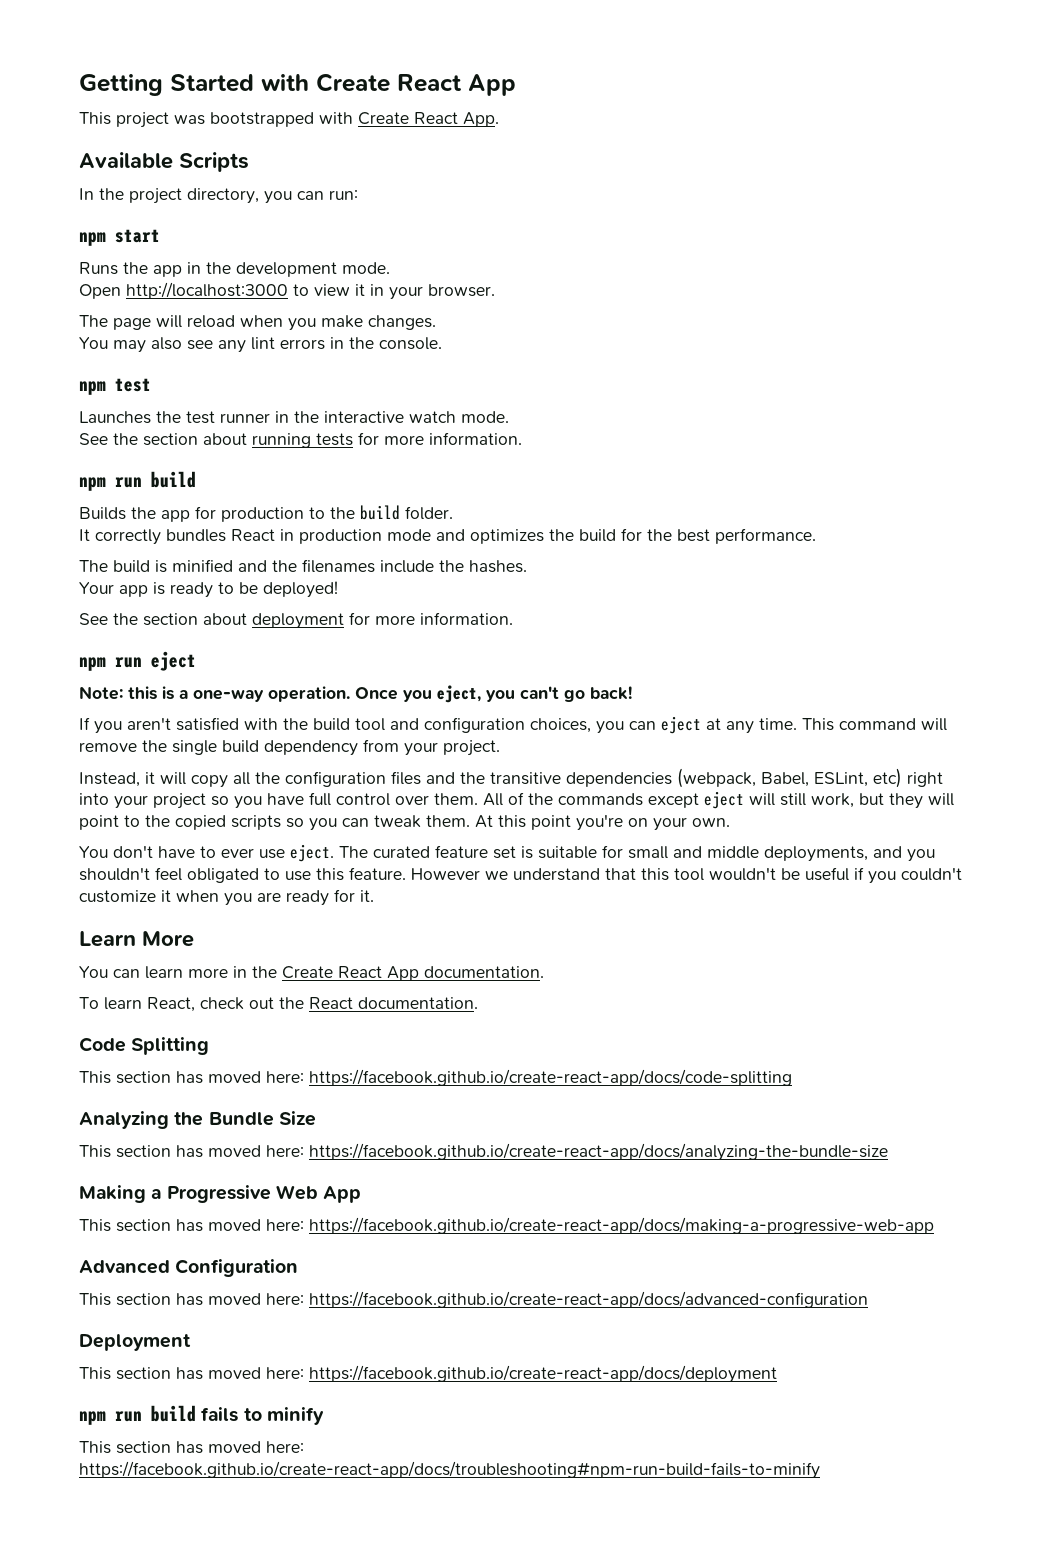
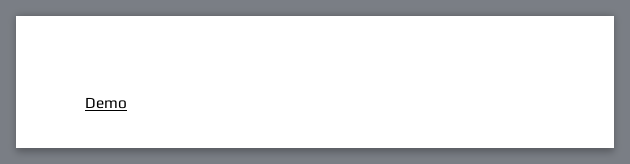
[79,73,516,96] [79,112,499,128] [79,152,249,172] [79,188,358,204] [79,229,160,246] [79,262,390,277] [79,282,495,300] [79,315,436,331] [79,337,442,353] [79,378,151,395] [79,411,509,424] [79,432,522,448] [79,471,196,491] [79,505,453,522] [79,528,816,545] [79,559,527,573] [79,581,338,598] [79,612,513,629] [79,651,196,671] [79,685,632,703] [79,716,947,734] [79,739,500,756] [79,768,943,788] [79,791,954,809] [79,814,730,831] [79,844,935,862] [79,867,962,884] [79,889,374,906] [79,931,194,947] [79,966,544,981] [79,997,478,1012] [79,1037,210,1055] [79,1069,792,1086] [79,1111,316,1129] [79,1143,888,1161] [79,1185,362,1203] [79,1217,934,1234] [79,1259,299,1277] [79,1291,868,1308] [79,1334,191,1351] [79,1365,777,1383] [79,1405,324,1425] [79,1441,304,1454] [79,1461,820,1479] Getting Started with Create React App // This project was bootstrapped with Create React App. // Available Scripts // In the project directory, you can run: // npm start // Runs the app in the development mode. // Open http://localhost:3000 to view it in your browser. // The page will reload when you make changes. // You may also see any lint errors in the console. // npm test // Launches the test runner in the interactive watch mode. // See the section about running tests for more information. // npm run build // Builds the app for production to the build folder. // It correctly bundles React in production mode and optimizes the build for the best performance. // The build is minified and the filenames include the hashes. // Your app is ready to be deployed! // See the section about deployment for more information. // npm run eject // Note: this is a one-way operation. Once you eject, you can't go back! // If you aren't satisfied with the build tool and configuration choices, you can eject at any time. This command will remove the single build dependency from your project. // Instead, it will copy all the configuration files and the transitive dependencies (webpack, Babel, ESLint, etc) right into your project so you have full control over them. All of the commands except eject will still work, but they will point to the copied scripts so you can tweak them. At this point you're on your own. // You don't have to ever use eject. The curated feature set is suitable for small and middle deployments, and you shouldn't feel obligated to use this feature. However we understand that this tool wouldn't be useful if you couldn't customize it when you are ready for it. // Learn More // You can learn more in the Create React App documentation. // To learn React, check out the React documentation. // Code Splitting // This section has moved here: https://facebook.github.io/create-react-app/docs/code-splitting // Analyzing the Bundle Size // This section has moved here: https://facebook.github.io/create-react-app/docs/analyzing-the-bundle-size // Making a Progressive Web App // This section has moved here: https://facebook.github.io/create-react-app/docs/making-a-progressive-web-app // Advanced Configuration // This section has moved here: https://facebook.github.io/create-react-app/docs/advanced-configuration // Deployment // This section has moved here: https://facebook.github.io/create-react-app/docs/deployment // npm run build fails to minify // This section has moved here: https://facebook.github.io/create-react-app/docs/troubleshooting#npm-run-build-fails-to-minify -> [85,97,127,109] Demo

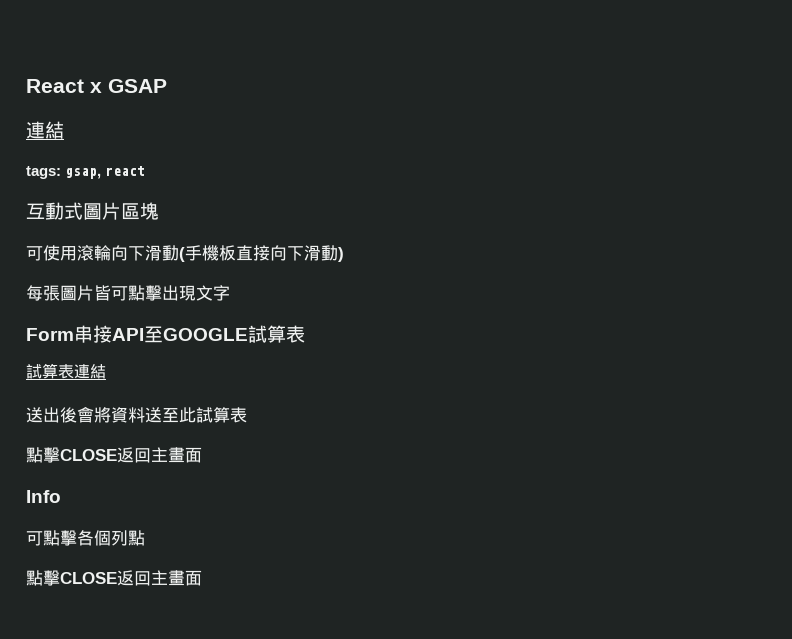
[85,97,127,109] Demo -> [26,79,167,93] [26,121,64,139] [26,166,146,179] [26,202,159,220] [26,244,344,262] [26,285,230,301] [26,325,305,343] [26,363,106,379] [26,406,247,423] [26,447,202,463] [26,490,61,503] [26,530,145,546] [26,570,202,586] React x GSAP // 連結 // tags: gsap, react // 互動式圖片區塊 // 可使用滾輪向下滑動(手機板直接向下滑動) // 每張圖片皆可點擊出現文字 // Form串接API至GOOGLE試算表 // 試算表連結 // 送出後會將資料送至此試算表 // 點擊CLOSE返回主畫面 // Info // 可點擊各個列點 // 點擊CLOSE返回主畫面

